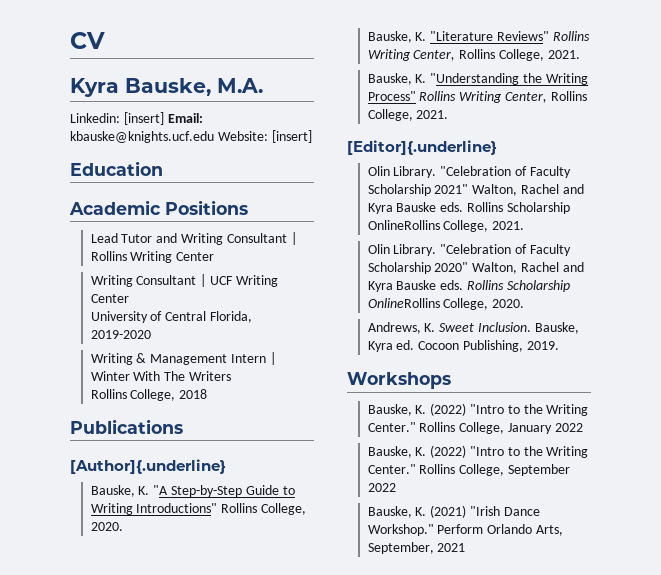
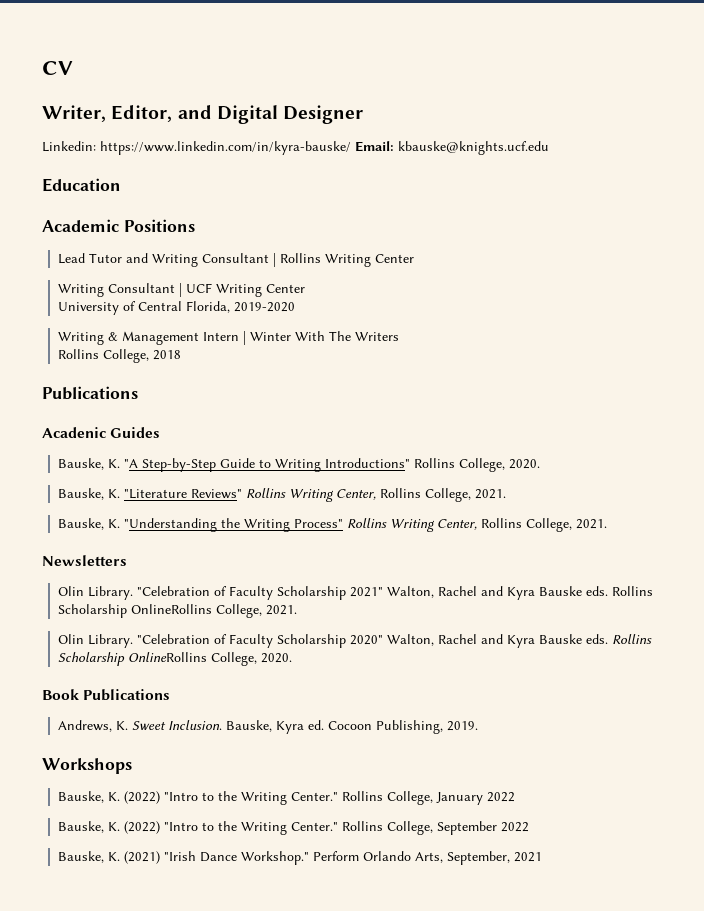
[70,78,263,97] Kyra Bauske, M.A. -> [42,105,364,124] Writer, Editor, and Digital Designer
[123,112,164,125] [insert] -> [100,141,351,155] https://www.linkedin.com/in/kyra-bauske/
[217,130,312,143] Website: [insert] -> (549, 148) none
[70,459,226,474] [Author]{.underline} -> [42,427,161,438] Acadenic Guides
[347,140,497,155] [Editor]{.underline} -> [42,555,127,566] Newsletters
(525, 303) none -> [42,689,171,701] // Book Publications

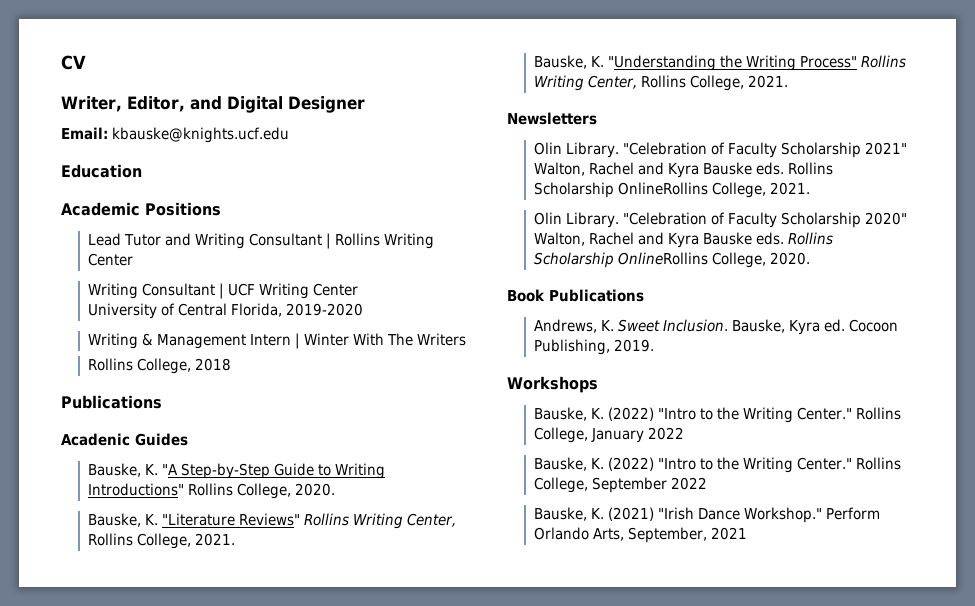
[42,141,351,155] Linkedin: https://www.linkedin.com/in/kyra-bauske/ -> (365, 104) none

